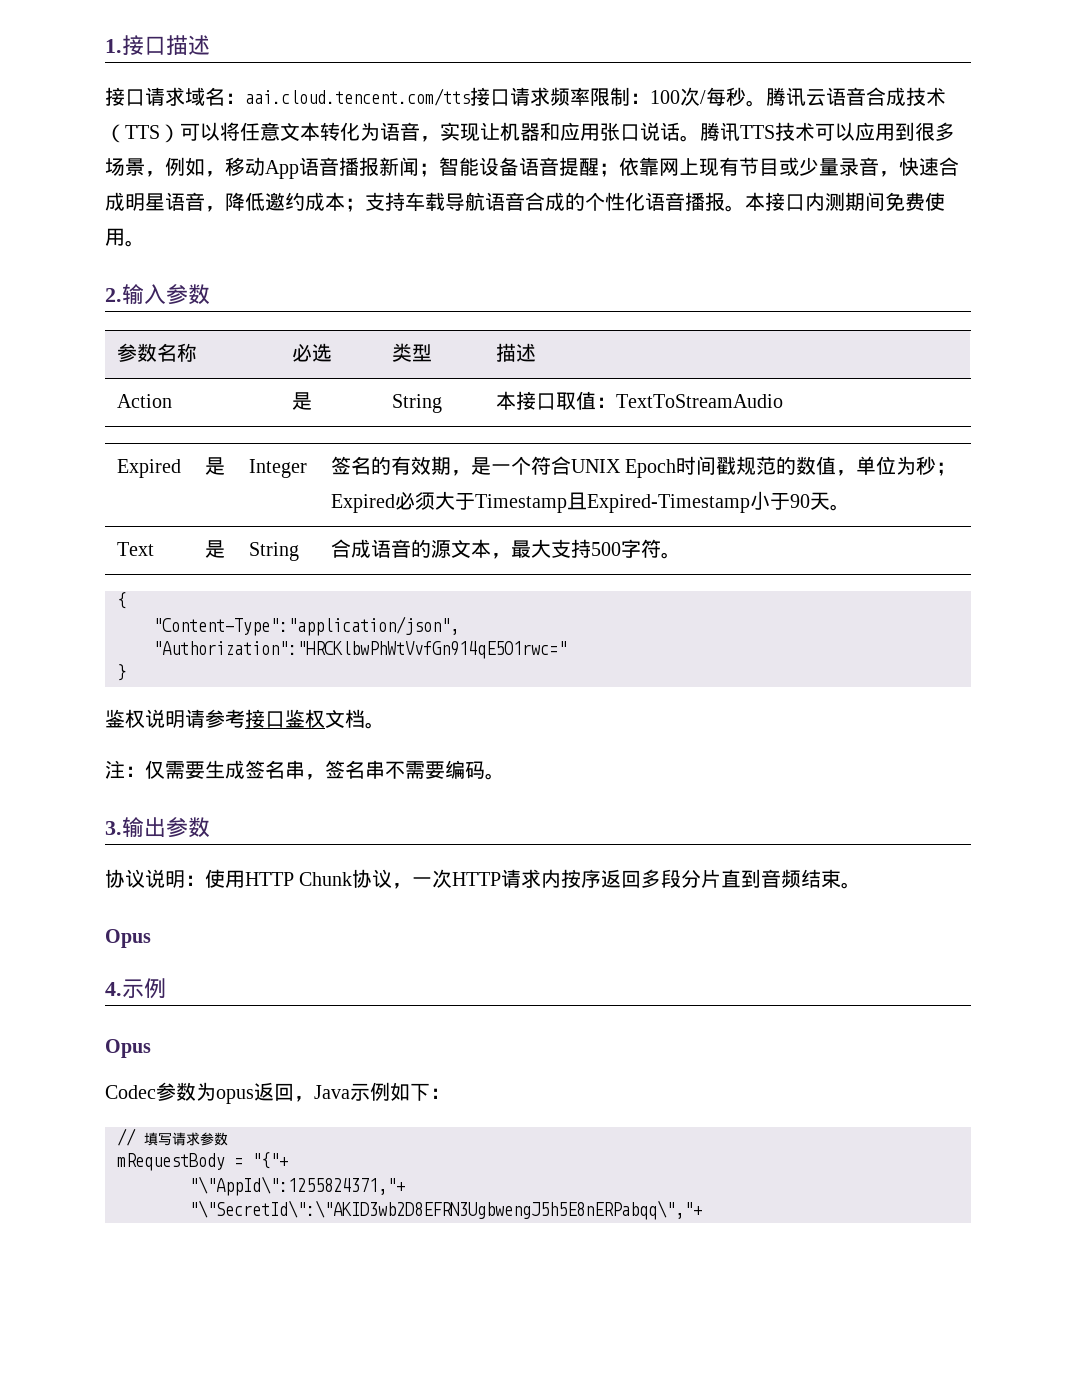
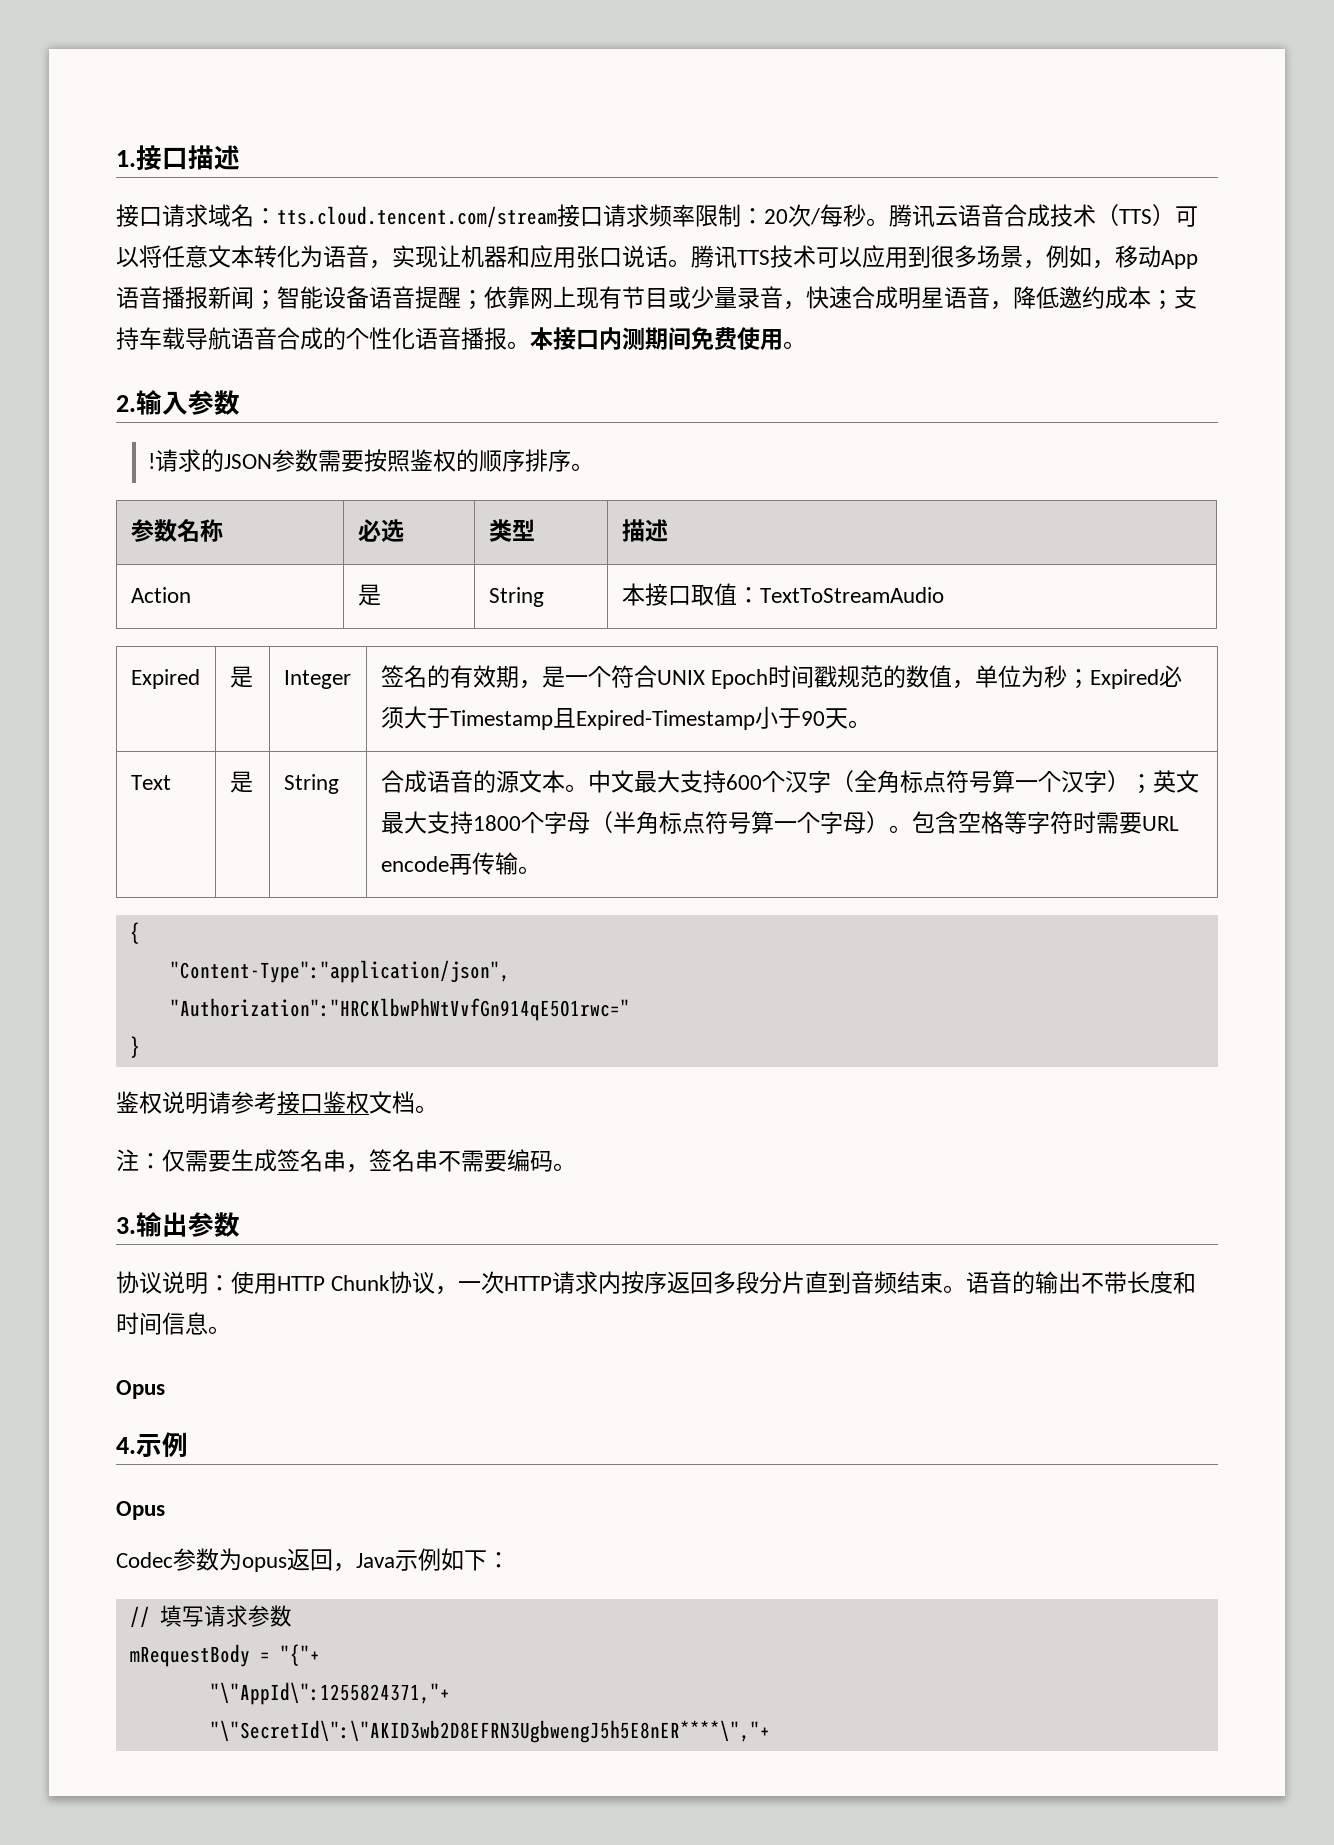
[245,88,470,106] aai.cloud.tencent.com/tts -> [277,206,557,228] tts.cloud.tencent.com/stream
[650,90,680,104] 100 -> [764,209,788,224] 20
(210, 294) none -> [148,449,595,472] // !请求的JSON参数需要按照鉴权的顺序排序。
[490,539,661,559] ，最大支持500字符 -> [564,770,1199,794] [380,811,1179,834] [380,852,518,875] 。中文最大支持600个汉字（全角标点符号算一个汉字）；英文最大支持1800个字母（半角标点符号算一个字母）。包含空格等字符时需要URL encode再传输
(862, 885) none -> [966,1271,1197,1294] [116,1312,231,1335] 语音的输出不带长度和时间信息。
[189,1200,702,1220] "\"SecretId\":\"AKID3wb2D8EFRN3UgbwengJ5h5E8nERPabqq\","+ -> [209,1720,770,1743] "\"SecretId\":\"AKID3wb2D8EFRN3UgbwengJ5h5E8nER****\","+

